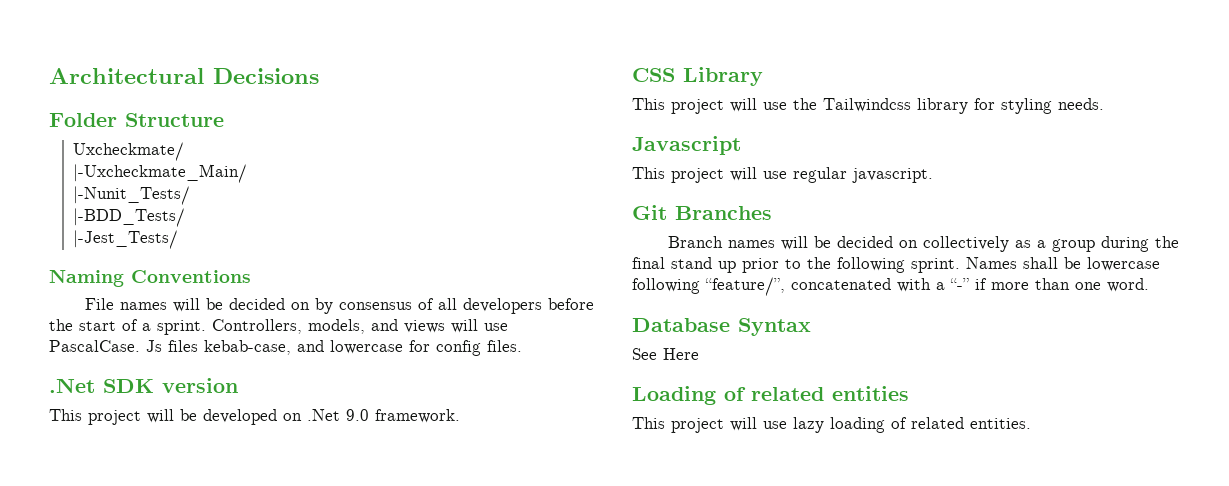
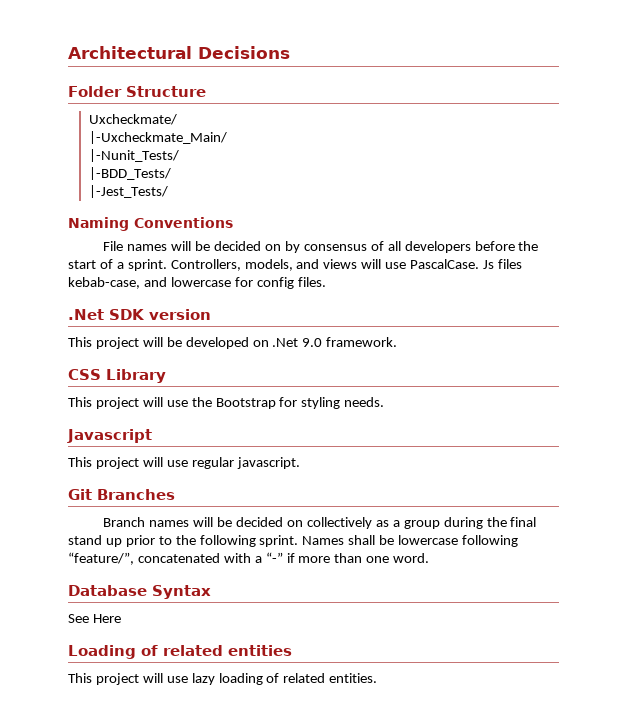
[823,98,968,114] Tailwindcss library -> [215,398,276,409] Bootstrap

